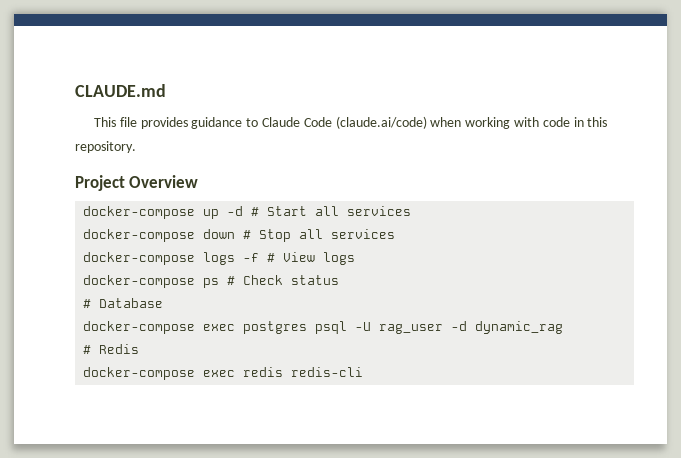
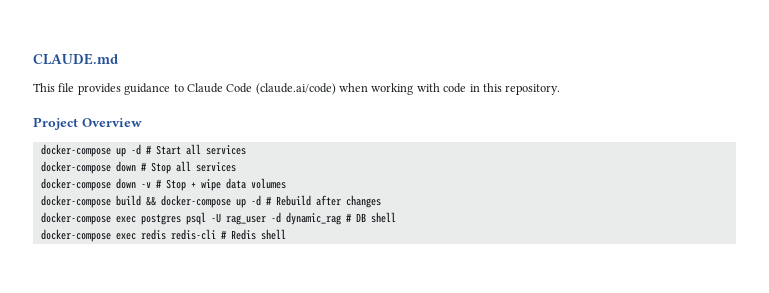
[203,252,356,265] [83,275,340,288] [83,298,164,308] logs -f # View logs // docker-compose ps # Check status // # Database -> [115,178,286,191] [40,195,381,208] down -v # Stop + wipe data volumes // docker-compose build && docker-compose up -d # Rebuild after changes
[83,344,140,354] // # Redis -> [345,212,396,223] # DB shell
(364, 372) none -> [220,229,286,240] # Redis shell

